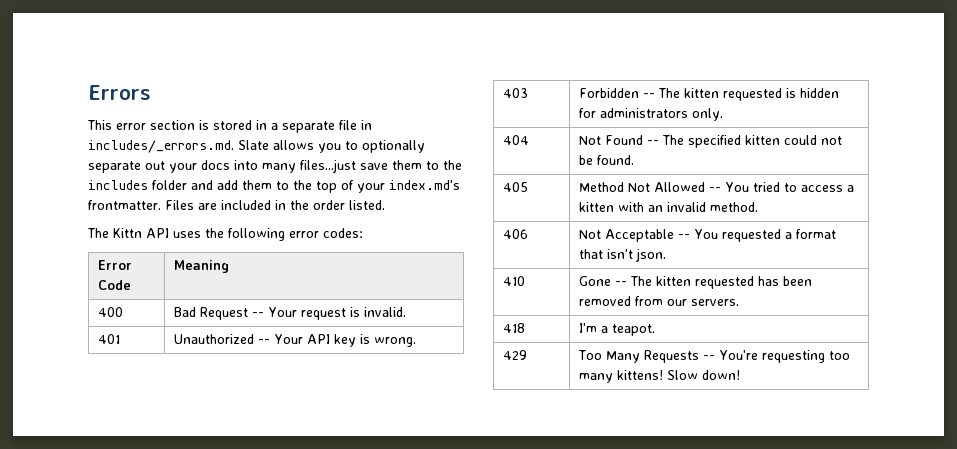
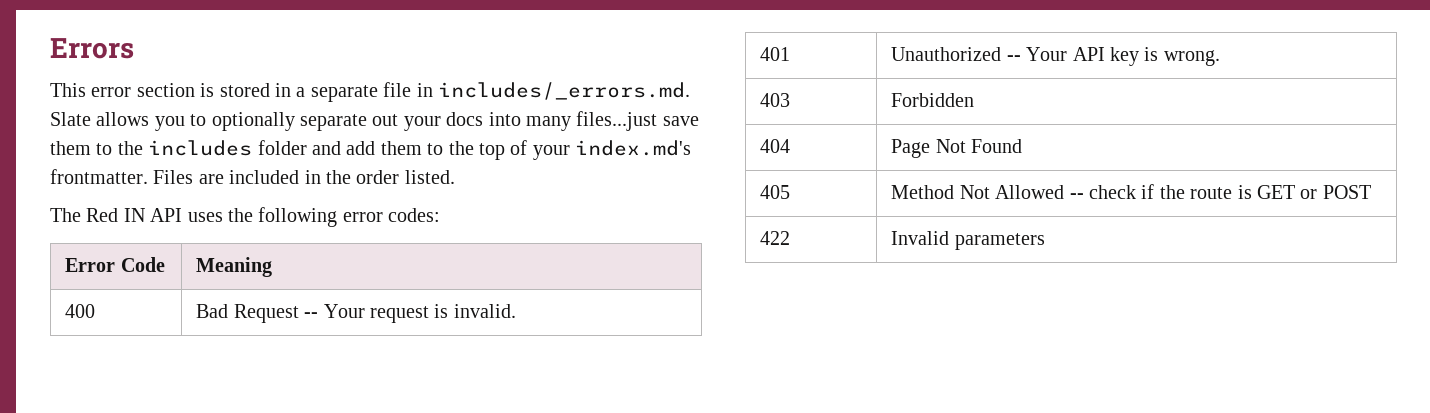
[113,228,142,238] Kittn -> [86,208,145,222] Red IN
[643,88,840,101] [579,108,724,121] -- The kitten requested is hidden for administrators only. -> (975, 100) none
(530, 140) none -> [891,139,931,158] Page
[647,135,843,148] [579,155,635,165] -- The specified kitten could not be found. -> (1023, 146) none
[725,182,855,192] [579,202,759,212] [503,229,529,239] [579,229,837,242] [579,248,667,262] [503,276,526,286] [579,276,813,289] [579,296,740,306] [503,323,526,333] [579,323,656,336] [503,350,528,360] [578,350,851,363] [579,370,741,383] You tried to access a kitten with an invalid method. // 406 | Not Acceptable -- You requested a format that isn't json. // 410 | Gone -- The kitten requested has been removed from our servers. // 418 | I'm a teapot. // 429 | Too Many Requests -- You're requesting too many kittens! Slow down! -> [1088,184,1371,199] [760,231,791,245] [891,231,1045,250] check if the route is GET or POST // 422 | Invalid parameters

